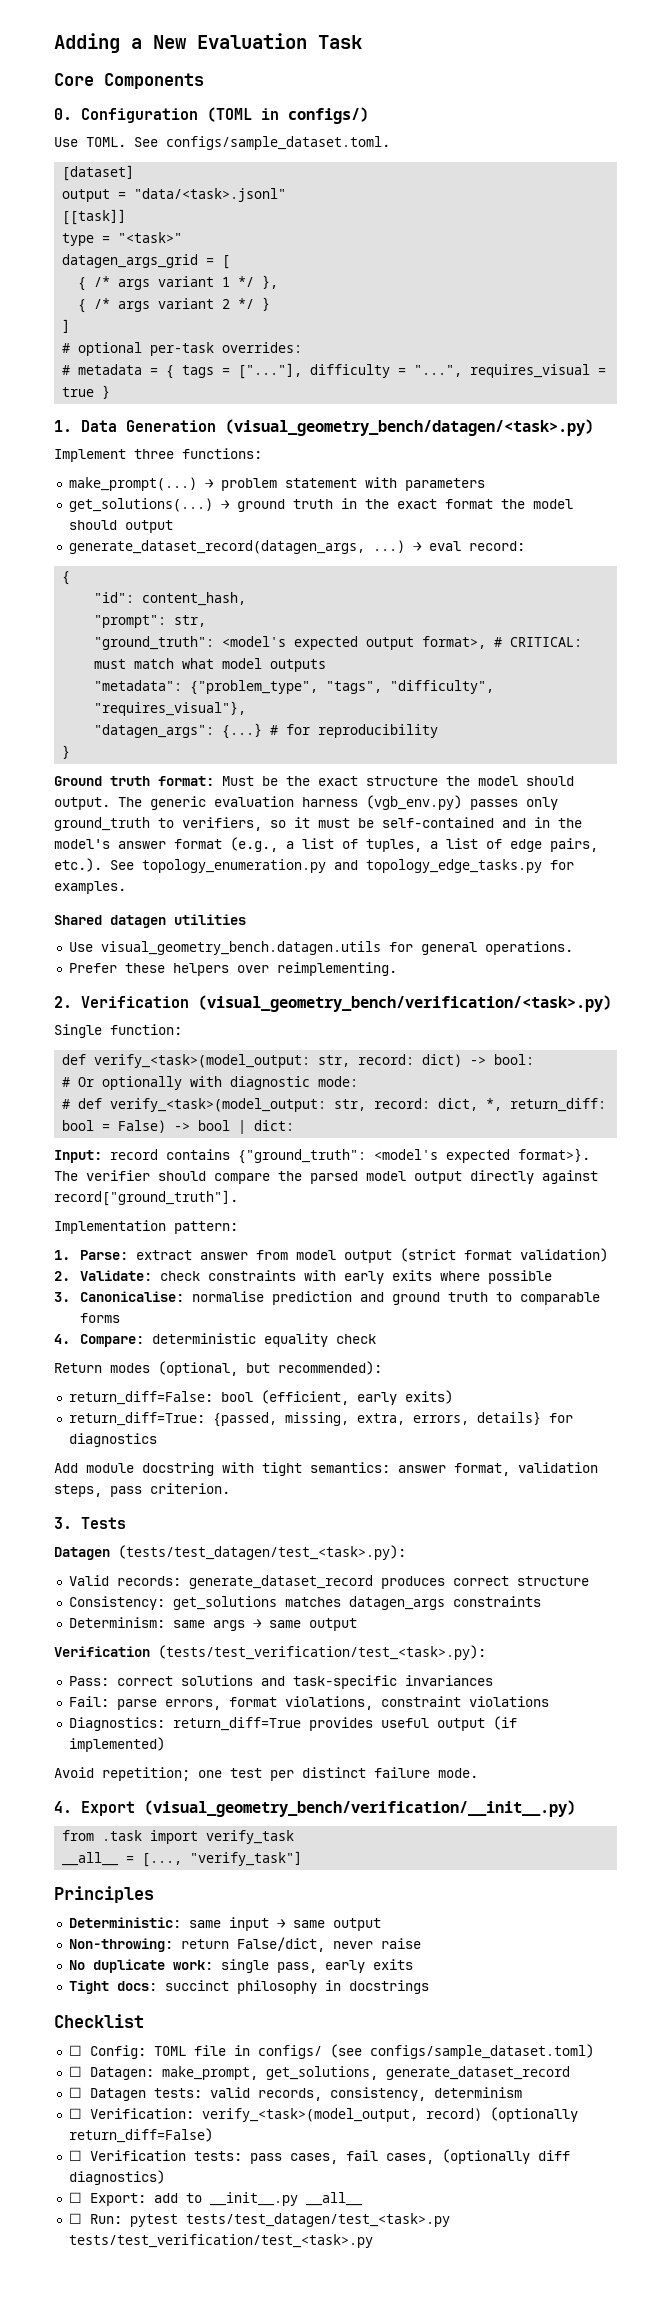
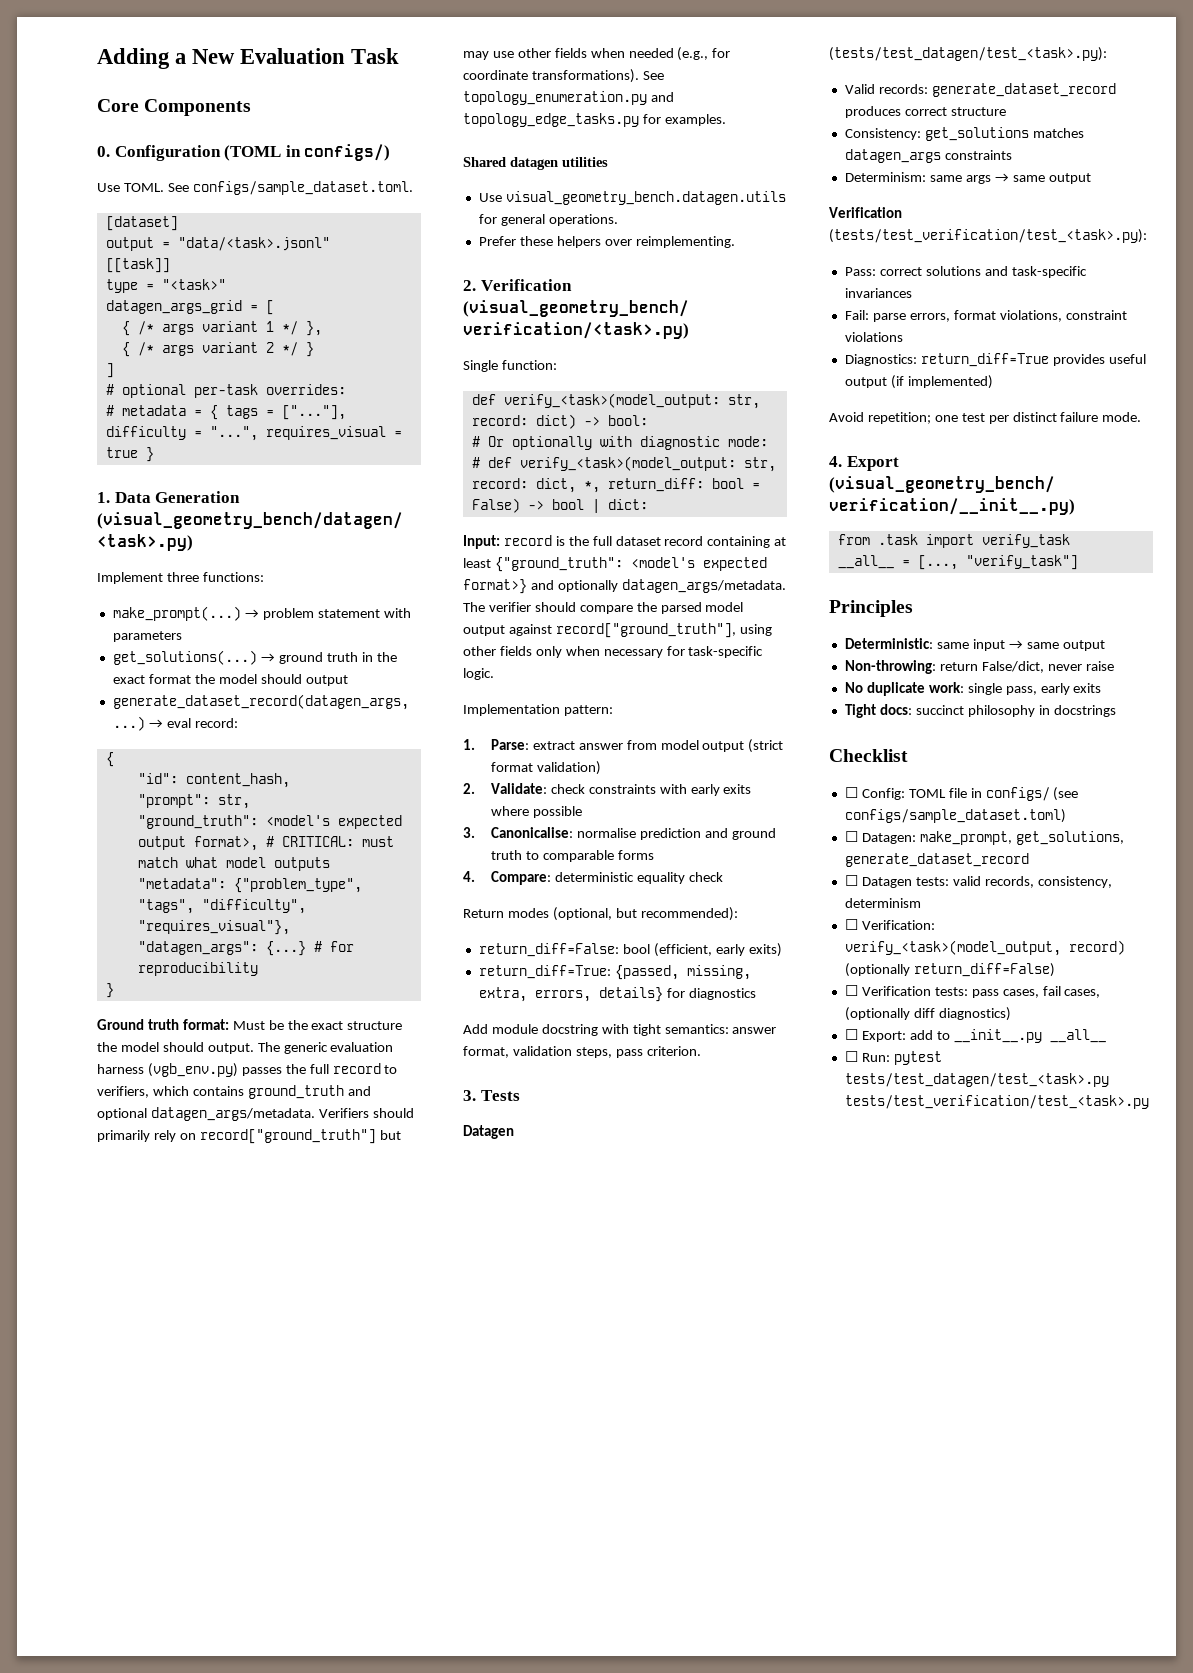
[526,797,558,810] [54,817,582,831] [54,837,598,852] [54,858,102,872] only ground_truth to verifiers, so it must be self-contained and in the model's answer format (e.g., a list of tuples, a list of edge pairs, etc.). -> [285,1063,398,1074] [97,1085,371,1099] [97,1107,414,1121] [97,1129,401,1144] [463,47,731,61] [463,69,639,83] the full record to verifiers, which contains ground_truth and optional datagen_args/metadata. Verifiers should primarily rely on record["ground_truth"] but may use other fields when needed (e.g., for coordinate transformations).
[166,1148,590,1164] contains {"ground_truth": <model's expected format>}. -> [555,536,787,548] [463,557,767,572] [463,579,786,594] is the full dataset record containing at least {"ground_truth": <model's expected format>} and optionally datagen_args/metadata.
[470,1170,598,1184] [54,1190,238,1206] directly against record["ground_truth"]. -> [508,623,772,638] [463,646,764,658] [463,668,494,680] against record["ground_truth"], using other fields only when necessary for task-specific logic.

